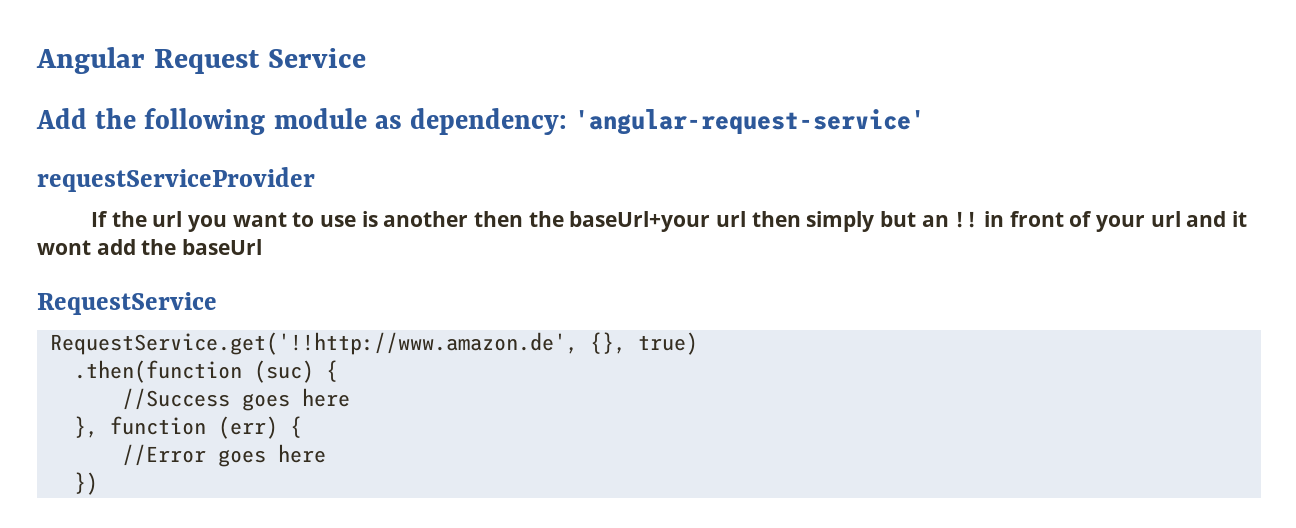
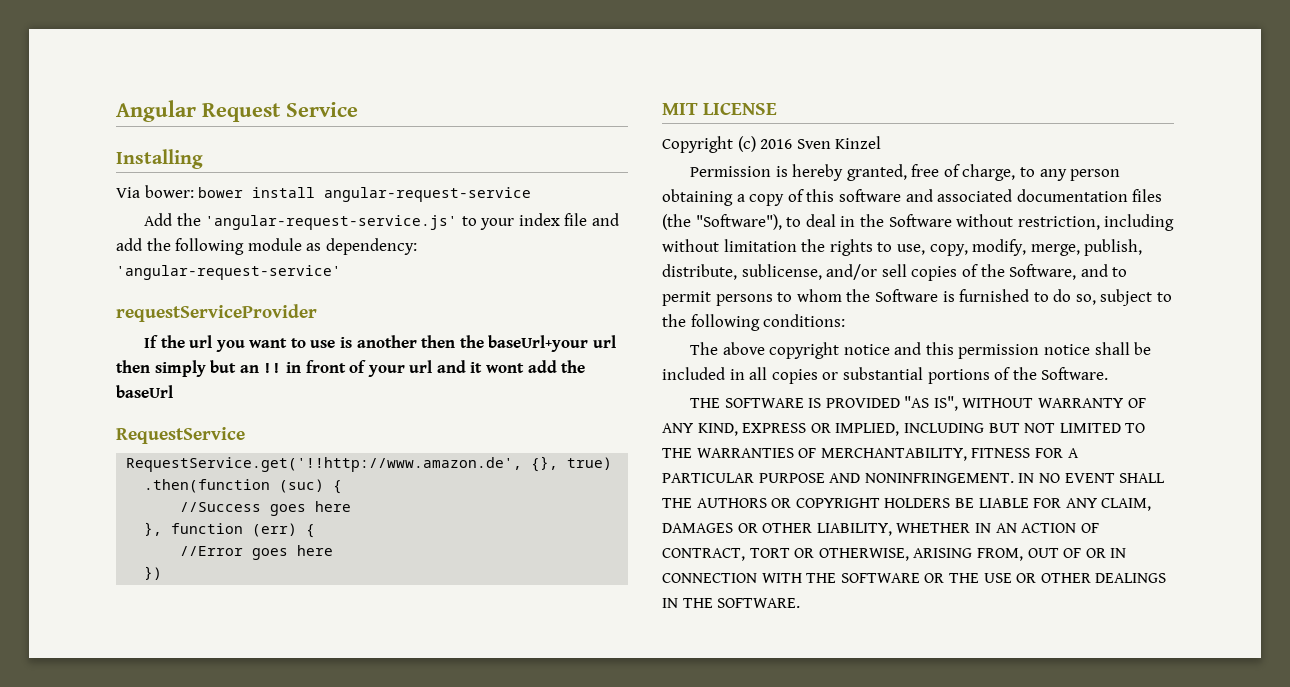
[36,108,87,129] Add -> [116,149,203,169] [116,185,532,202] [143,213,620,230] [116,238,142,251] Installing // Via bower: bower install angular-request-service // Add the 'angular-request-service.js' to your index file and add
(98, 483) none -> [662,102,778,115] [662,136,882,153] [689,164,1121,181] [662,189,1163,206] [662,214,1175,231] [662,239,1143,256] [662,264,1128,281] [662,289,1173,306] [662,314,846,331] [689,342,1152,359] [662,367,1109,384] [689,396,1146,411] [662,423,1146,436] [662,448,1079,461] [662,473,1166,483] [662,498,1152,511] [662,523,1099,536] [662,548,1127,561] [662,573,1167,583] [662,598,801,608] // MIT LICENSE // Copyright (c) 2016 Sven Kinzel // Permission is hereby granted, free of charge, to any person obtaining a copy of this software and associated documentation files (the "Software"), to deal in the Software without restriction, including without limitation the rights to use, copy, modify, merge, publish, distribute, sublicense, and/or sell copies of the Software, and to permit persons to whom the Software is furnished to do so, subject to the following conditions: // The above copyright notice and this permission notice shall be included in all copies or substantial portions of the Software. // THE SOFTWARE IS PROVIDED "AS IS", WITHOUT WARRANTY OF ANY KIND, EXPRESS OR IMPLIED, INCLUDING BUT NOT LIMITED TO THE WARRANTIES OF MERCHANTABILITY, FITNESS FOR A PARTICULAR PURPOSE AND NONINFRINGEMENT. IN NO EVENT SHALL THE AUTHORS OR COPYRIGHT HOLDERS BE LIABLE FOR ANY CLAIM, DAMAGES OR OTHER LIABILITY, WHETHER IN AN ACTION OF CONTRACT, TORT OR OTHERWISE, ARISING FROM, OUT OF OR IN CONNECTION WITH THE SOFTWARE OR THE USE OR OTHER DEALINGS IN THE SOFTWARE.

